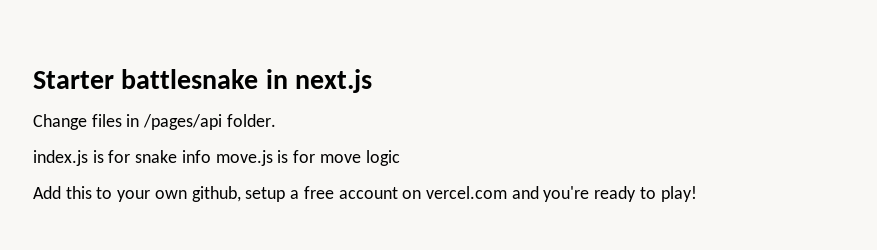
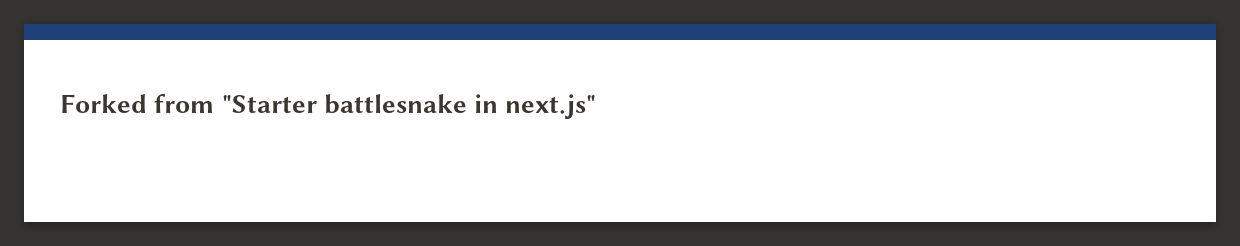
[33,69,373,93] [33,114,276,130] [33,150,400,166] [33,186,697,202] Starter battlesnake in next.js // Change files in /pages/api folder. // index.js is for snake info move.js is for move logic // Add this to your own github, setup a free account on vercel.com and you're ready to play! -> [60,94,597,119] Forked from "Starter battlesnake in next.js"

